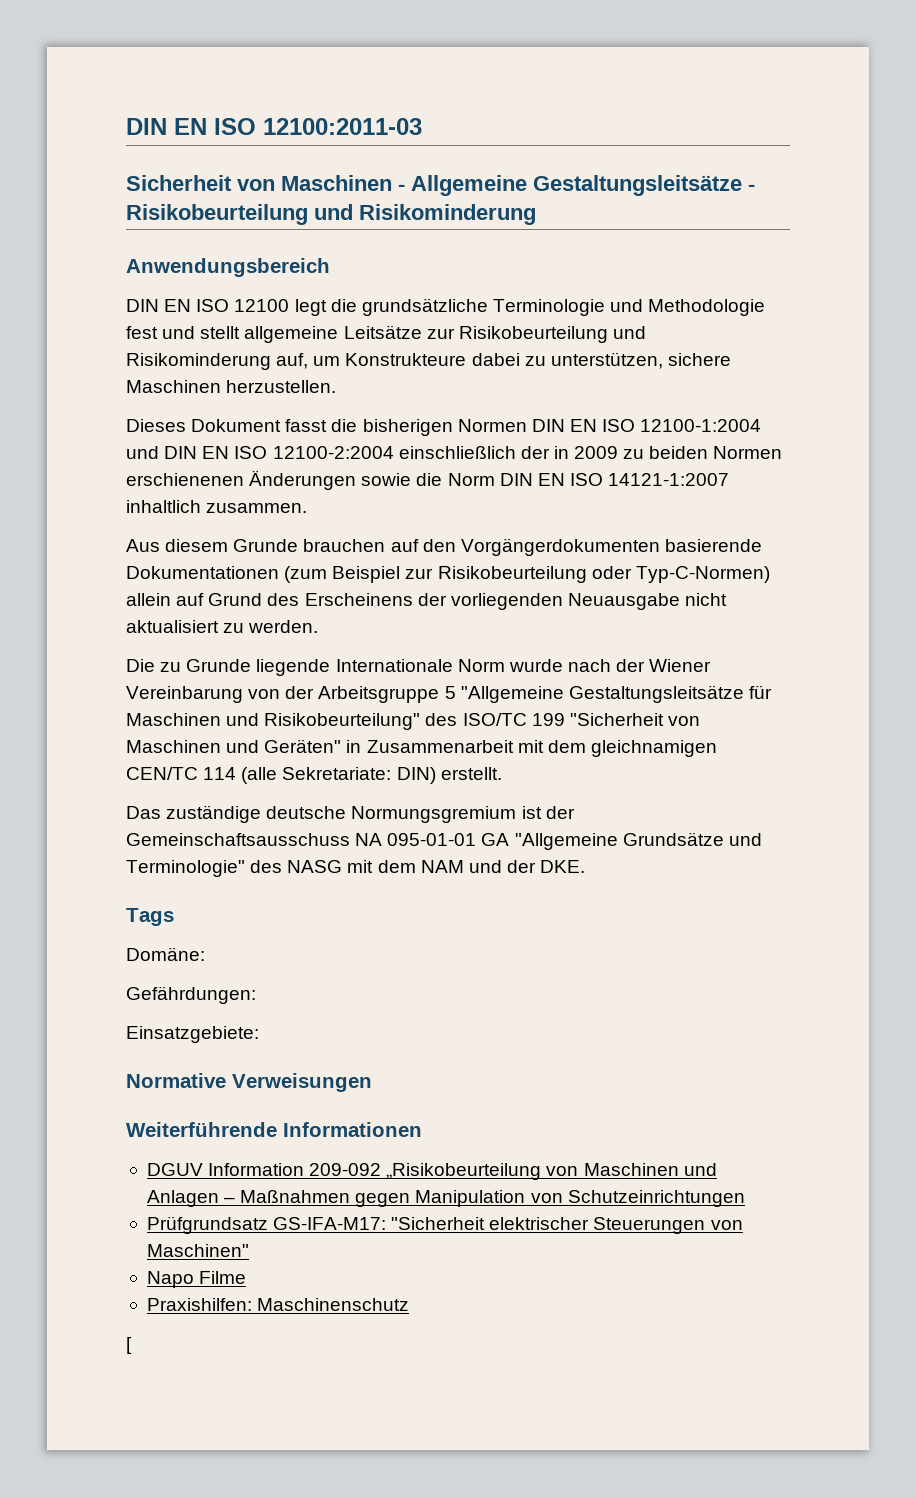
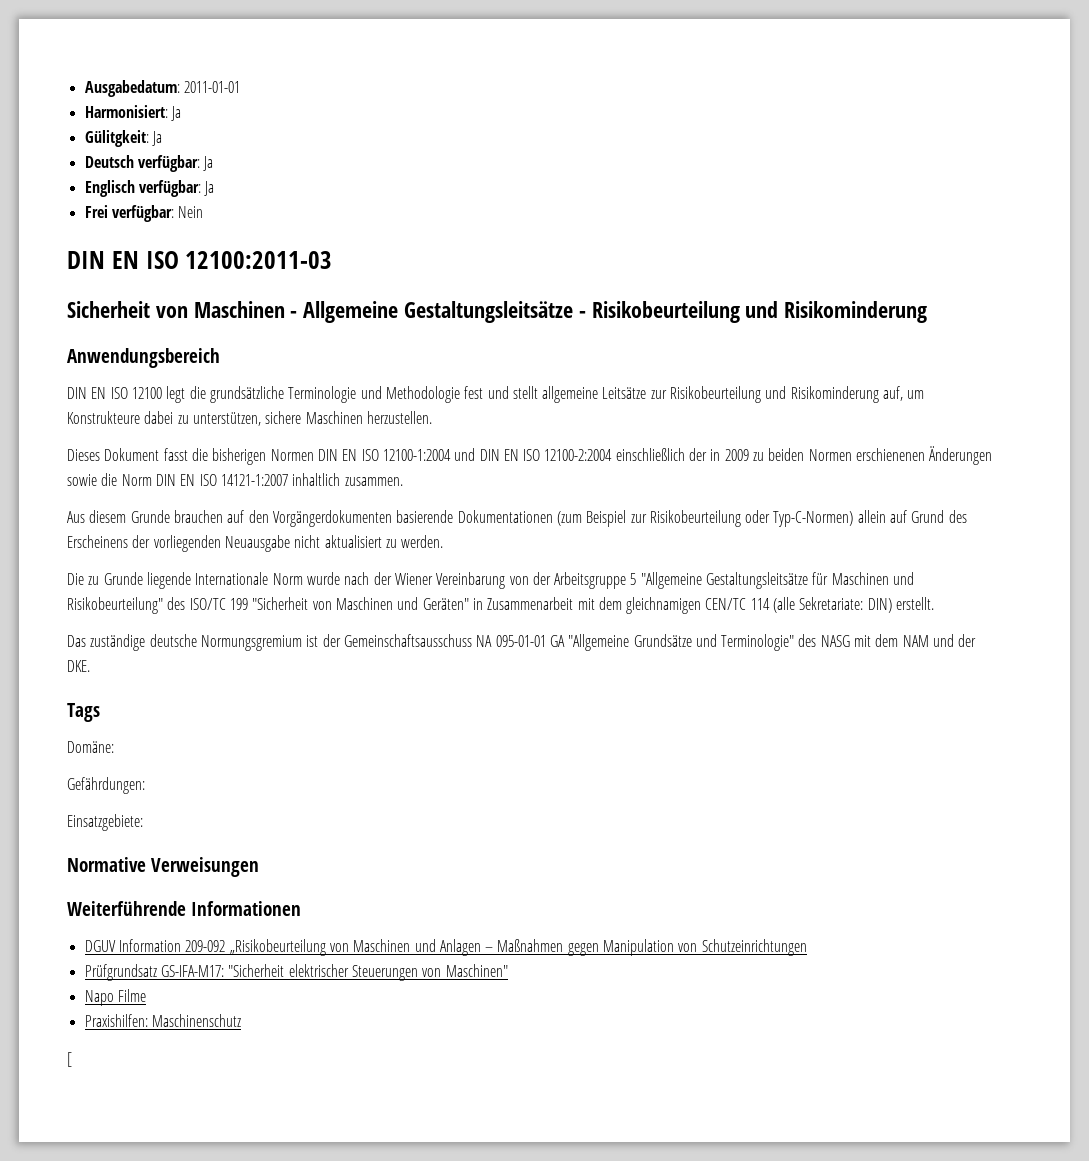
(126, 126) none -> [84,80,240,97] [84,105,181,121] [84,130,162,147] [84,155,214,172] [84,180,215,197] [84,205,204,222] Ausgabedatum: 2011-01-01 // Harmonisiert: Ja // Gülitgkeit: Ja // Deutsch verfügbar: Ja // Englisch verfügbar: Ja // Frei verfügbar: Nein //

